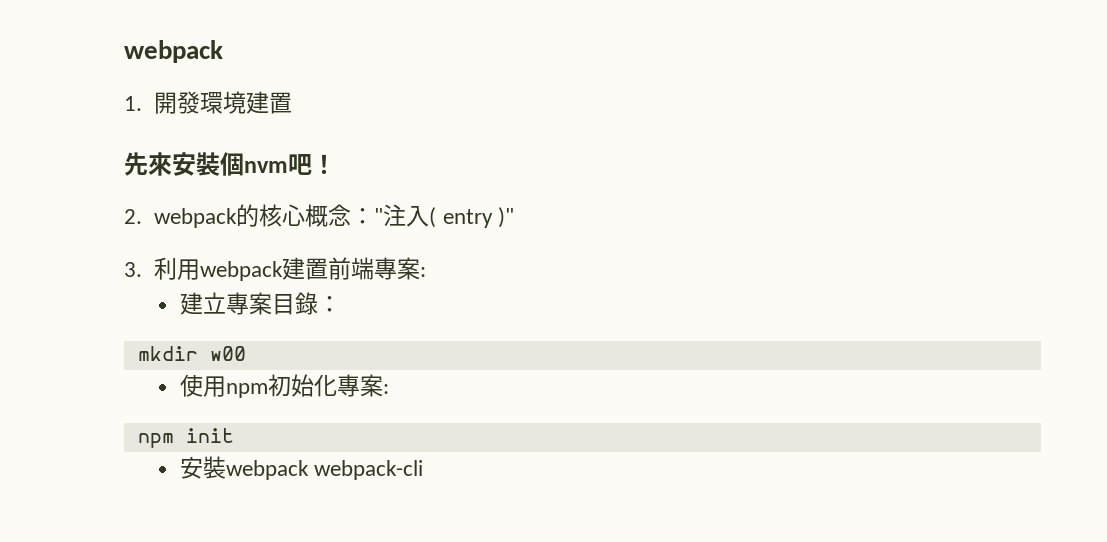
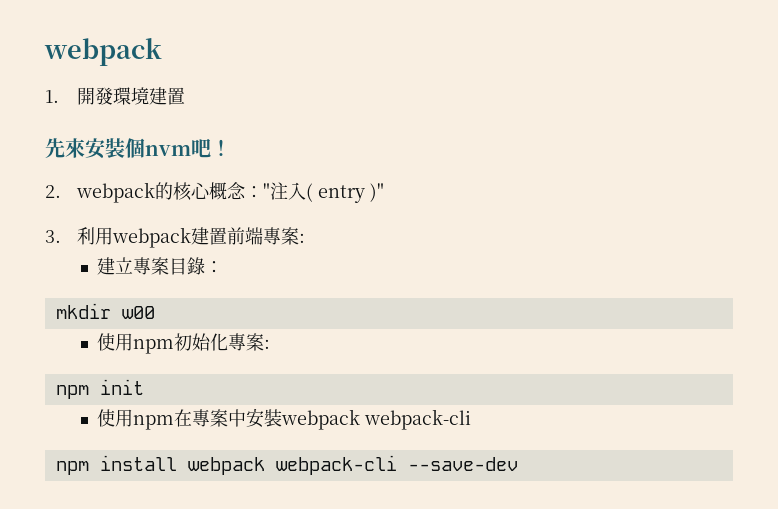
(234, 435) none -> [97,409,247,430] 使用npm在專案中
(423, 470) none -> [55,455,518,475] // npm install webpack webpack-cli --save-dev

